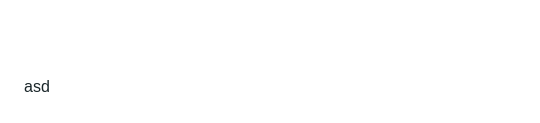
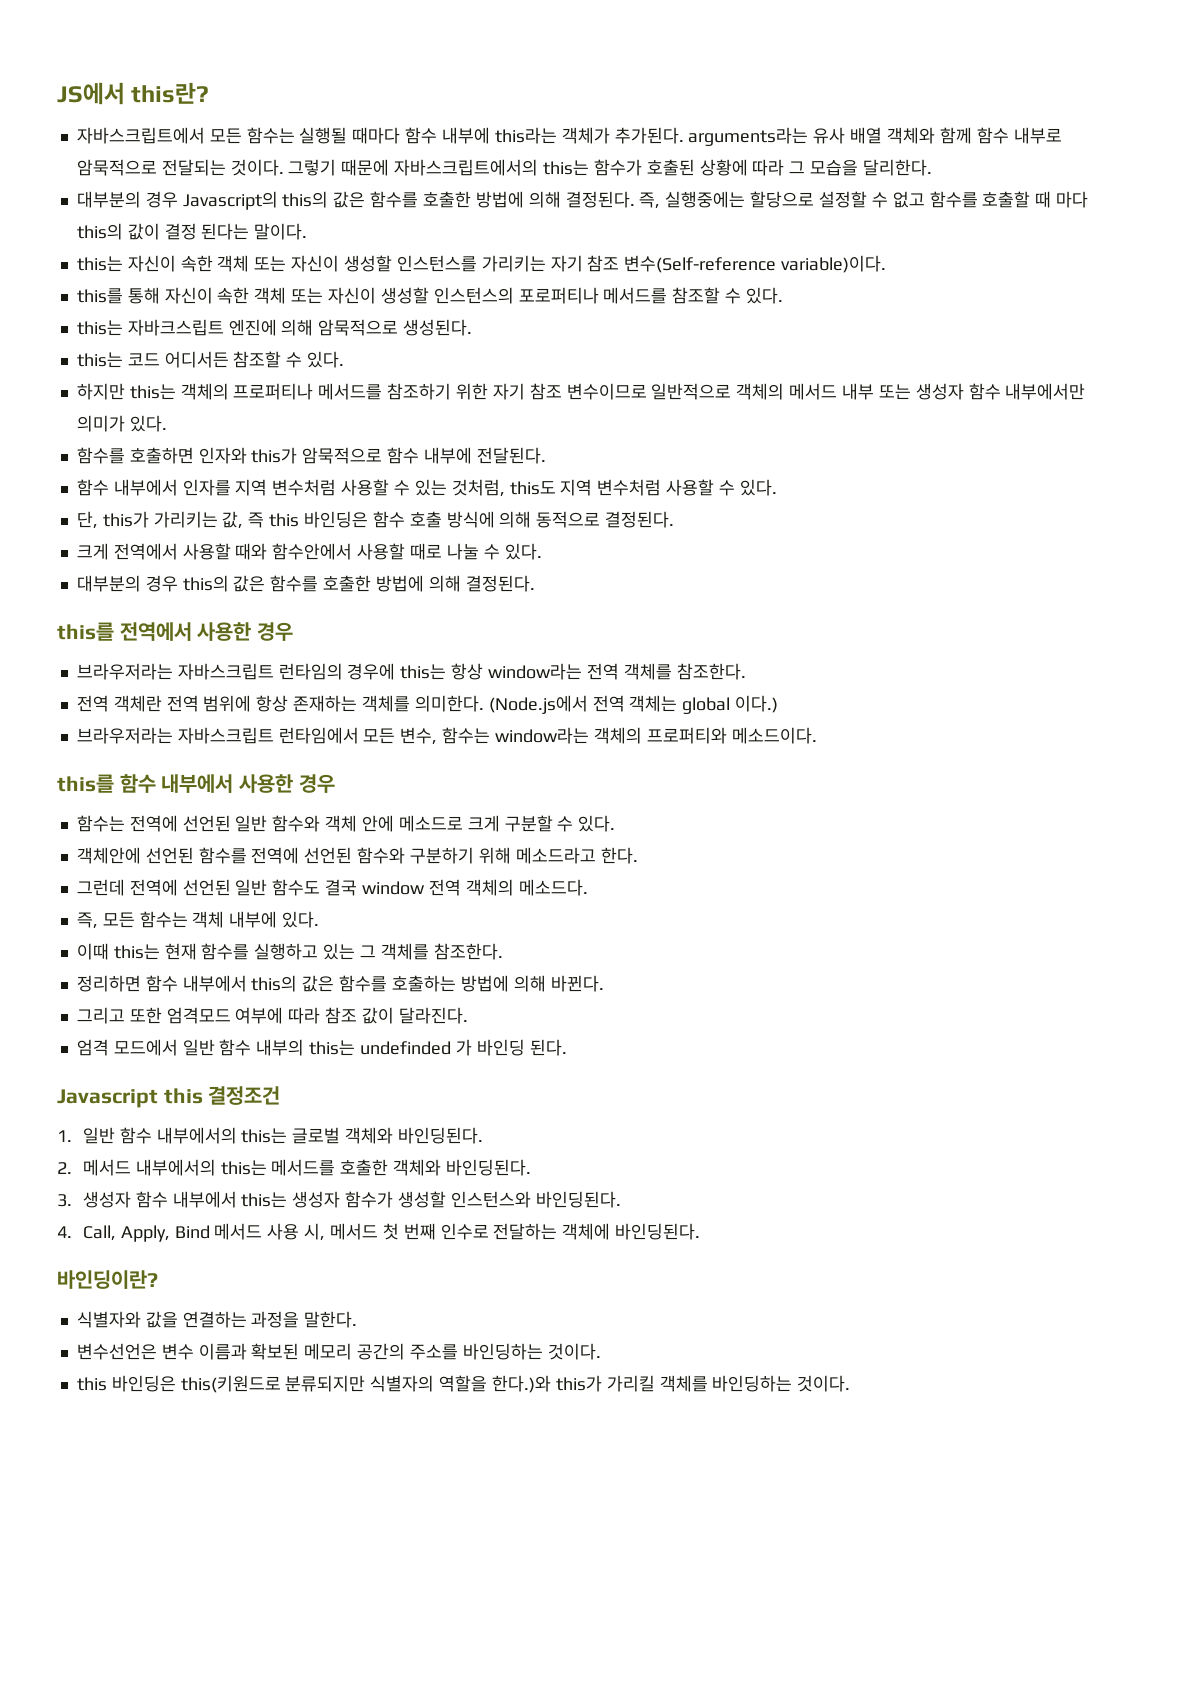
[24,80,50,92] asd -> [57,82,210,105] [76,127,1062,146] [76,159,932,176] [76,191,1089,210] [76,223,308,240] [76,255,887,273] [76,287,783,304] [76,319,473,336] [76,351,345,368] [76,383,1086,400] [76,415,167,432] [76,447,546,464] [76,479,777,497] [76,511,675,529] [76,543,542,560] [76,575,535,592] [57,622,294,641] [76,663,746,680] [76,695,779,714] [76,727,817,745] [57,774,335,793] [76,815,616,832] [76,847,638,864] [76,879,588,896] [76,911,320,929] [76,943,503,960] [76,975,604,992] [76,1007,468,1024] [76,1039,567,1056] [57,1086,281,1108] [57,1127,484,1144] [57,1159,532,1176] [57,1191,621,1208] [57,1223,701,1242] [57,1270,158,1289] [76,1311,358,1328] [76,1343,601,1360] [76,1375,851,1393] JS에서 this란? // 자바스크립트에서 모든 함수는 실행될 때마다 함수 내부에 this라는 객체가 추가된다. arguments라는 유사 배열 객체와 함께 함수 내부로 암묵적으로 전달되는 것이다. 그렇기 때문에 자바스크립트에서의 this는 함수가 호출된 상황에 따라 그 모습을 달리한다. // 대부분의 경우 Javascript의 this의 값은 함수를 호출한 방법에 의해 결정된다. 즉, 실행중에는 할당으로 설정할 수 없고 함수를 호출할 때 마다 this의 값이 결정 된다는 말이다. // this는 자신이 속한 객체 또는 자신이 생성할 인스턴스를 가리키는 자기 참조 변수(Self-reference variable)이다. // this를 통해 자신이 속한 객체 또는 자신이 생성할 인스턴스의 포로퍼티나 메서드를 참조할 수 있다. // this는 자바크스립트 엔진에 의해 암묵적으로 생성된다. // this는 코드 어디서든 참조할 수 있다. // 하지만 this는 객체의 프로퍼티나 메서드를 참조하기 위한 자기 참조 변수이므로 일반적으로 객체의 메서드 내부 또는 생성자 함수 내부에서만 의미가 있다. // 함수를 호출하면 인자와 this가 암묵적으로 함수 내부에 전달된다. // 함수 내부에서 인자를 지역 변수처럼 사용할 수 있는 것처럼, this도 지역 변수처럼 사용할 수 있다. // 단, this가 가리키는 값, 즉 this 바인딩은 함수 호출 방식에 의해 동적으로 결정된다. // 크게 전역에서 사용할 때와 함수안에서 사용할 때로 나눌 수 있다. // 대부분의 경우 this의 값은 함수를 호출한 방법에 의해 결정된다. // this를 전역에서 사용한 경우 // 브라우저라는 자바스크립트 런타임의 경우에 this는 항상 window라는 전역 객체를 참조한다. // 전역 객체란 전역 범위에 항상 존재하는 객체를 의미한다. (Node.js에서 전역 객체는 global 이다.) // 브라우저라는 자바스크립트 런타임에서 모든 변수, 함수는 window라는 객체의 프로퍼티와 메소드이다. // this를 함수 내부에서 사용한 경우 // 함수는 전역에 선언된 일반 함수와 객체 안에 메소드로 크게 구분할 수 있다. // 객체안에 선언된 함수를 전역에 선언된 함수와 구분하기 위해 메소드라고 한다. // 그런데 전역에 선언된 일반 함수도 결국 window 전역 객체의 메소드다. // 즉, 모든 함수는 객체 내부에 있다. // 이때 this는 현재 함수를 실행하고 있는 그 객체를 참조한다. // 정리하면 함수 내부에서 this의 값은 함수를 호출하는 방법에 의해 바뀐다. // 그리고 또한 엄격모드 여부에 따라 참조 값이 달라진다. // 엄격 모드에서 일반 함수 내부의 this는 undefinded 가 바인딩 된다. // Javascript this 결정조건 // 1. 일반 함수 내부에서의 this는 글로벌 객체와 바인딩된다. // 2. 메서드 내부에서의 this는 메서드를 호출한 객체와 바인딩된다. // 3. 생성자 함수 내부에서 this는 생성자 함수가 생성할 인스턴스와 바인딩된다. // 4. Call, Apply, Bind 메서드 사용 시, 메서드 첫 번째 인수로 전달하는 객체에 바인딩된다. // 바인딩이란? // 식별자와 값을 연결하는 과정을 말한다. // 변수선언은 변수 이름과 확보된 메모리 공간의 주소를 바인딩하는 것이다. // this 바인딩은 this(키원드로 분류되지만 식별자의 역할을 한다.)와 this가 가리킬 객체를 바인딩하는 것이다.

